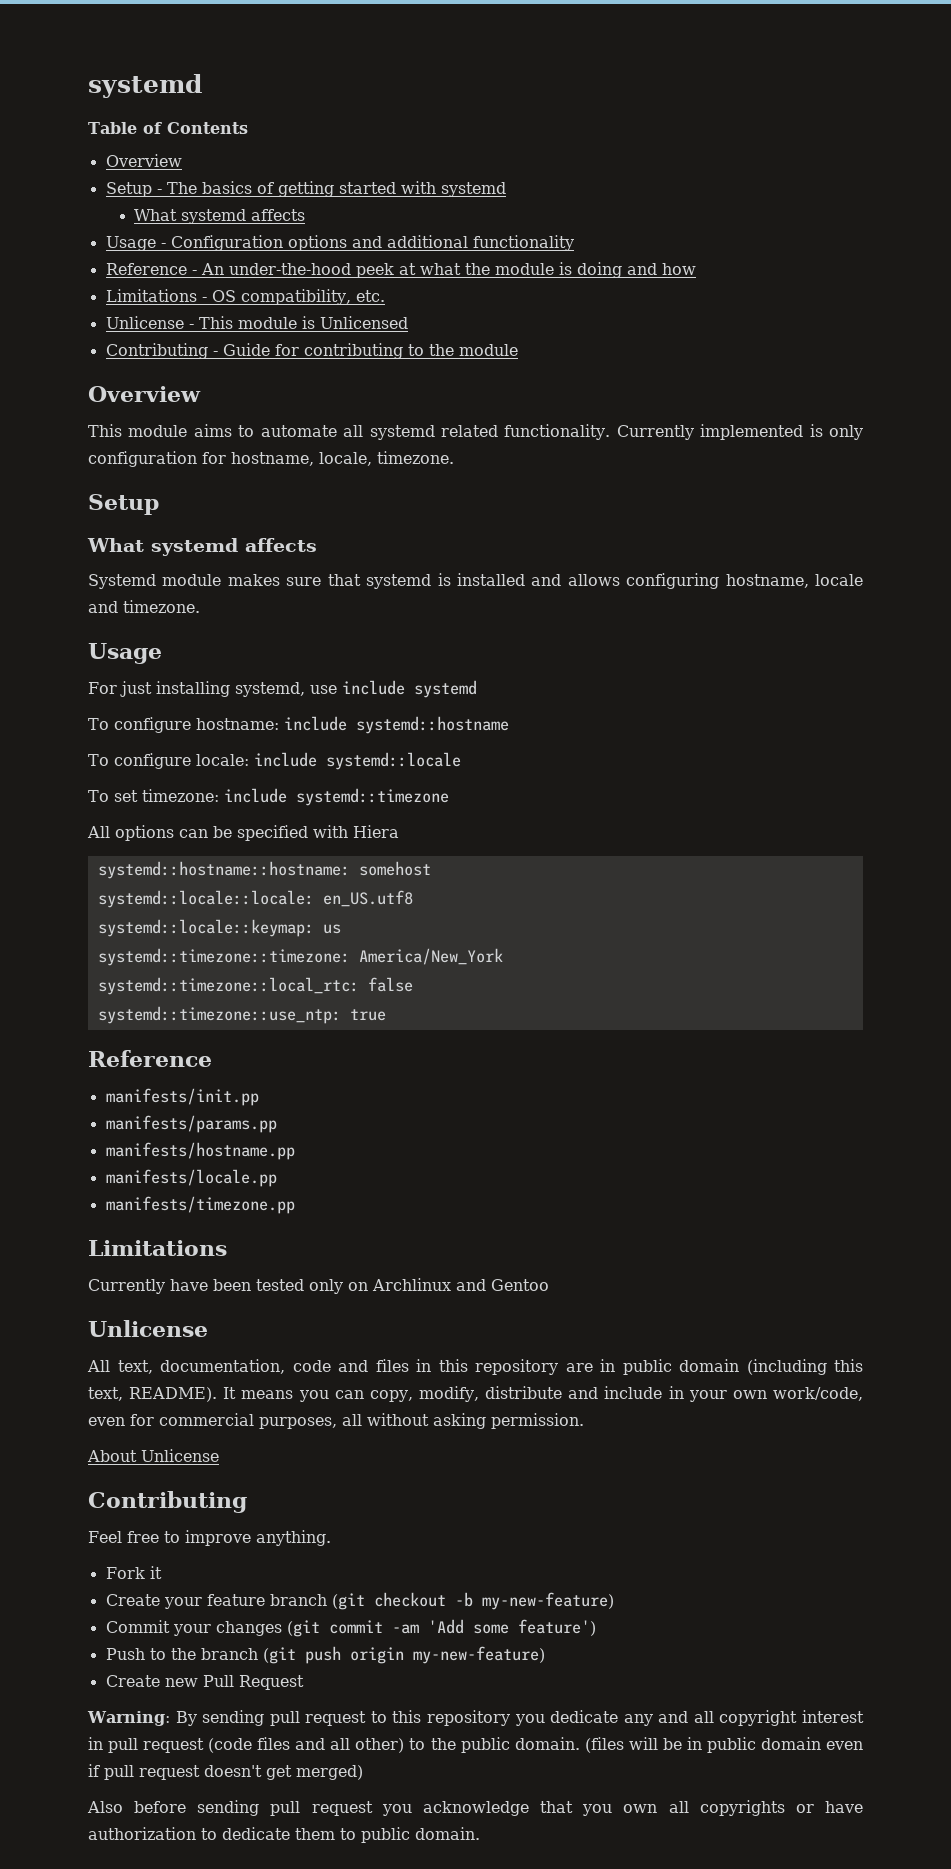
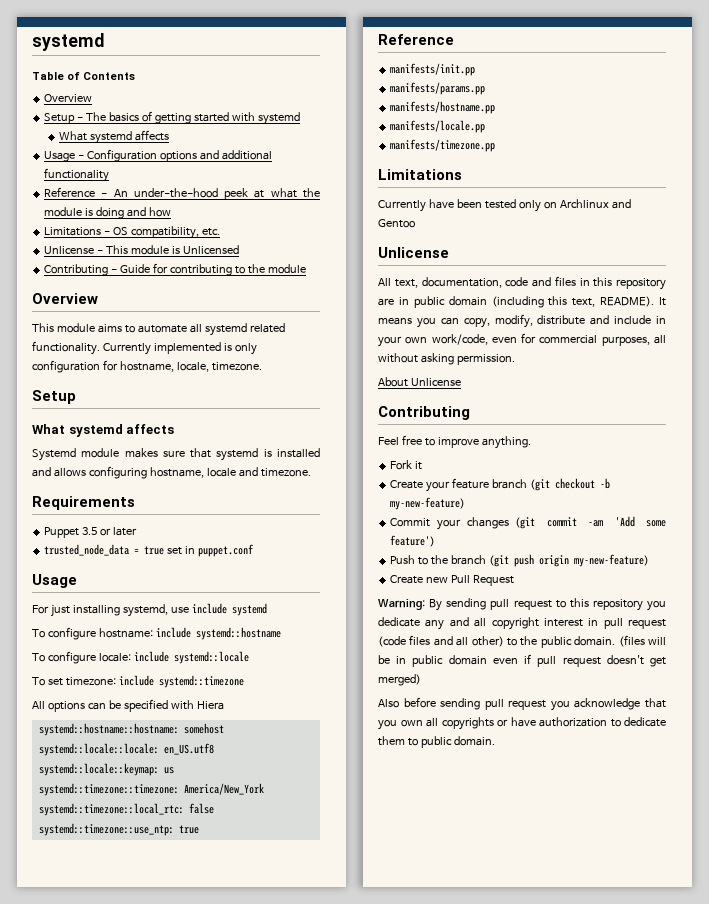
(200, 606) none -> [32,496,135,510] [44,527,138,538] [44,544,255,557] // Requirements // Puppet 3.5 or later // trusted_node_data = true set in puppet.conf

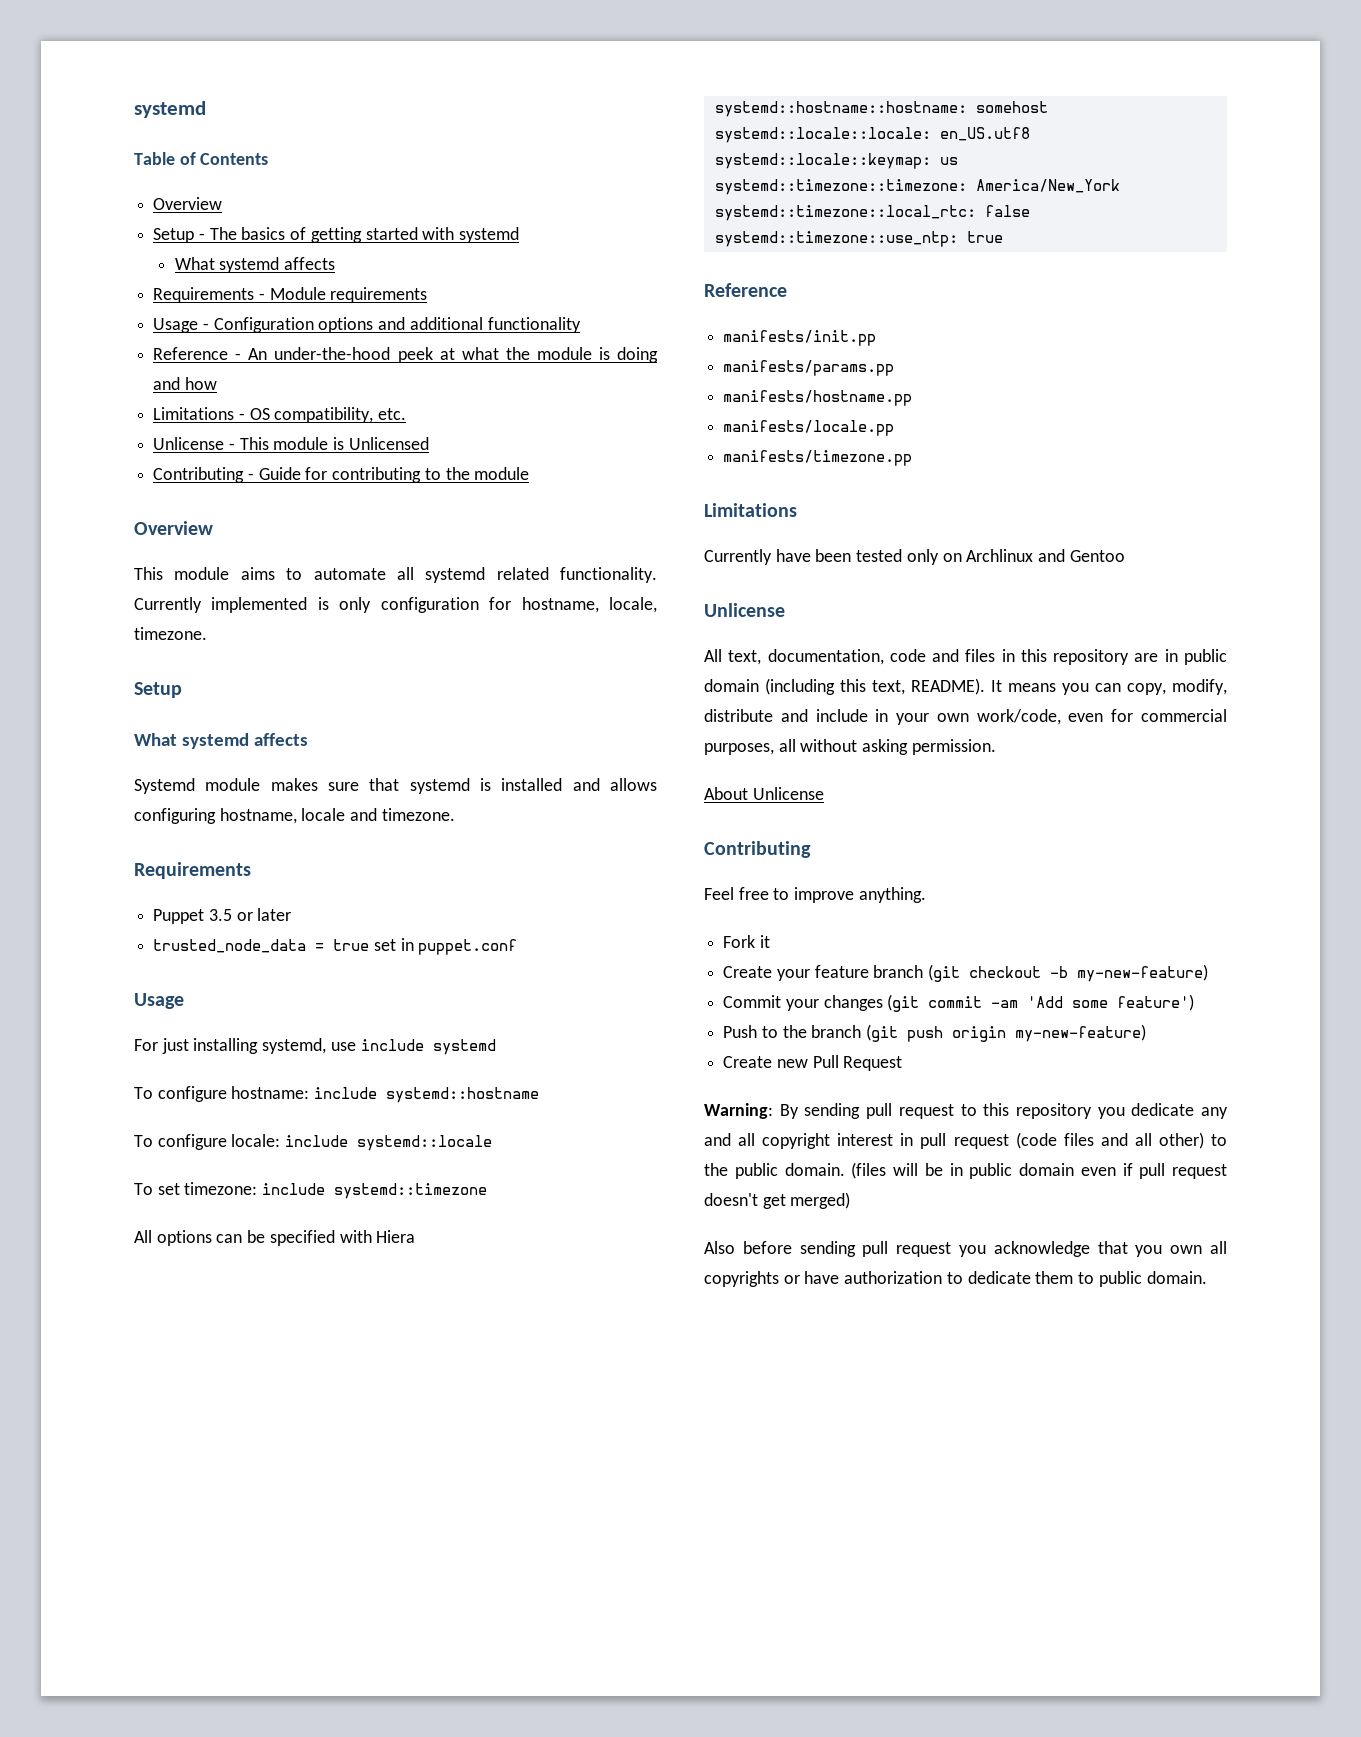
(169, 135) none -> [153,287,428,303] // Requirements - Module requirements

